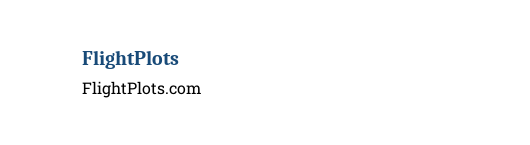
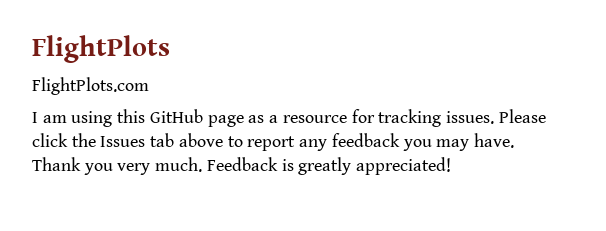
(201, 89) none -> [32,109,546,127] [32,133,514,151] [32,157,452,175] // I am using this GitHub page as a resource for tracking issues. Please click the Issues tab above to report any feedback you may have. Thank you very much. Feedback is greatly appreciated!

